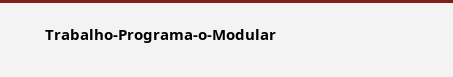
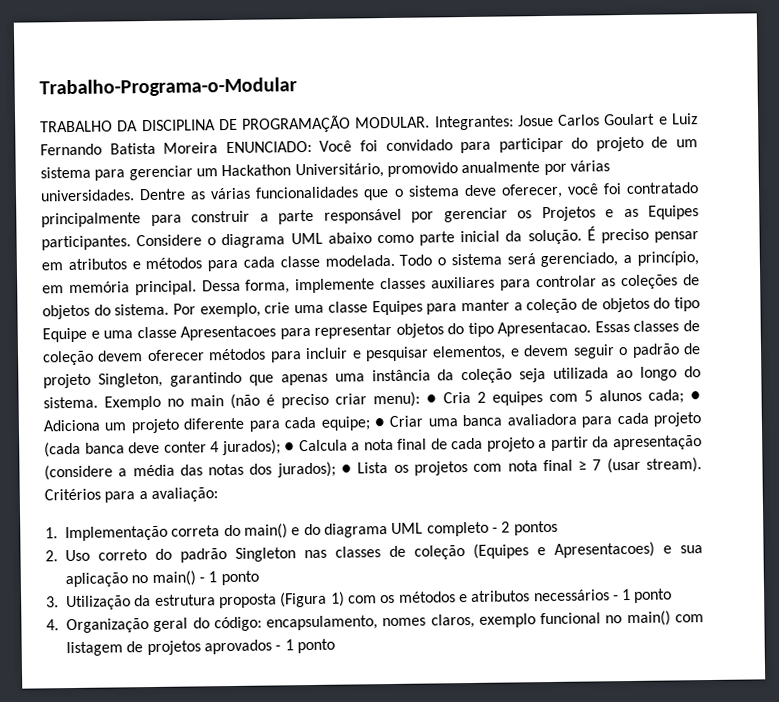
(276, 36) none -> [40,113,698,133] [40,136,698,156] [40,160,610,181] [40,182,700,202] [41,205,699,228] [41,226,699,251] [41,251,699,272] [42,274,701,296] [42,297,700,320] [42,320,701,343] [42,343,702,366] [43,366,701,389] [43,389,701,411] [43,412,702,434] [44,435,702,458] [44,457,702,481] [44,487,218,503] [45,520,558,542] [45,541,703,563] [65,570,259,588] [46,588,673,611] [46,610,704,634] [66,638,335,657] // TRABALHO DA DISCIPLINA DE PROGRAMAÇÃO MODULAR. Integrantes: Josue Carlos Goulart e Luiz Fernando Batista Moreira ENUNCIADO: Você foi convidado para participar do projeto de um sistema para gerenciar um Hackathon Universitário, promovido anualmente por várias universidades. Dentre as várias funcionalidades que o sistema deve oferecer, você foi contratado principalmente para construir a parte responsável por gerenciar os Projetos e as Equipes participantes. Considere o diagrama UML abaixo como parte inicial da solução. É preciso pensar em atributos e métodos para cada classe modelada. Todo o sistema será gerenciado, a princípio, em memória principal. Dessa forma, implemente classes auxiliares para controlar as coleções de objetos do sistema. Por exemplo, crie uma classe Equipes para manter a coleção de objetos do tipo Equipe e uma classe Apresentacoes para representar objetos do tipo Apresentacao. Essas classes de coleção devem oferecer métodos para incluir e pesquisar elementos, e devem seguir o padrão de projeto Singleton, garantindo que apenas uma instância da coleção seja utilizada ao longo do sistema. Exemplo no main (não é preciso criar menu): ● Cria 2 equipes com 5 alunos cada; ● Adiciona um projeto diferente para cada equipe; ● Criar uma banca avaliadora para cada projeto (cada banca deve conter 4 jurados); ● Calcula a nota final de cada projeto a partir da apresentação (considere a média das notas dos jurados); ● Lista os projetos com nota final ≥ 7 (usar stream). Critérios para a avaliação: // 1. Implementação correta do main() e do diagrama UML completo - 2 pontos // 2. Uso correto do padrão Singleton nas classes de coleção (Equipes e Apresentacoes) e sua aplicação no main() - 1 ponto // 3. Utilização da estrutura proposta (Figura 1) com os métodos e atributos necessários - 1 ponto // 4. Organização geral do código: encapsulamento, nomes claros, exemplo funcional no main() com listagem de projetos aprovados - 1 ponto

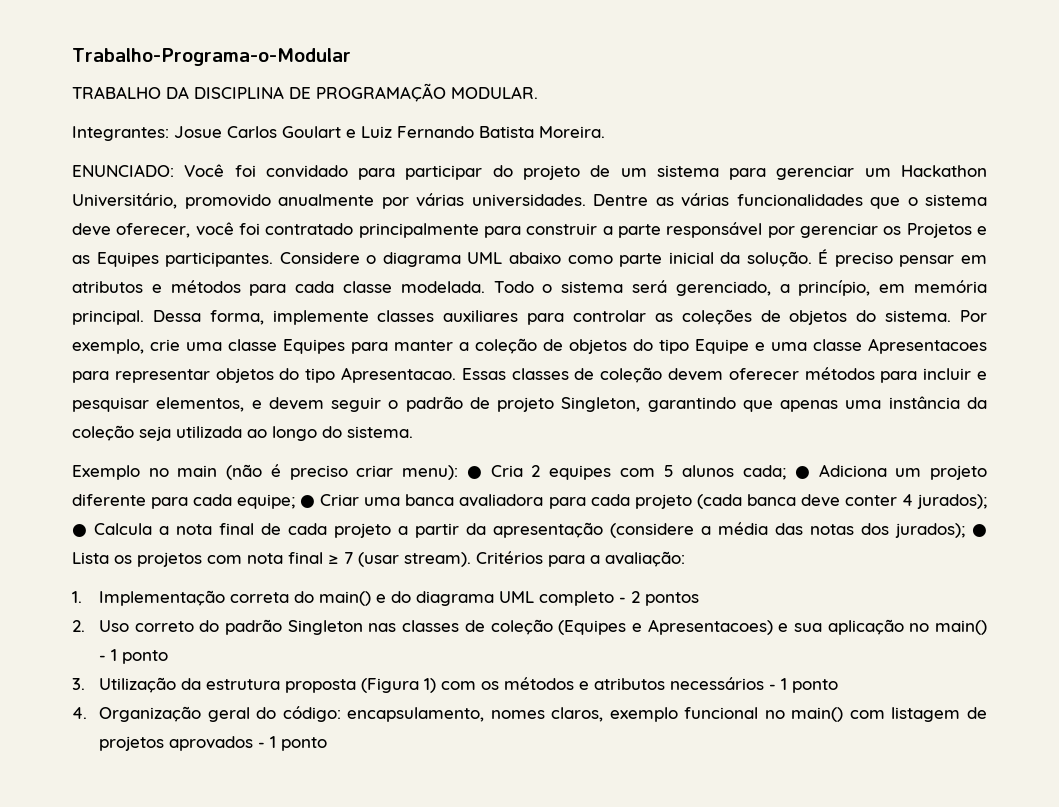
(431, 122) none -> (538, 92) //
[163,142,219,154] Moreira -> [539,126,605,138] Moreira. //
(98, 402) none -> (413, 432) //

